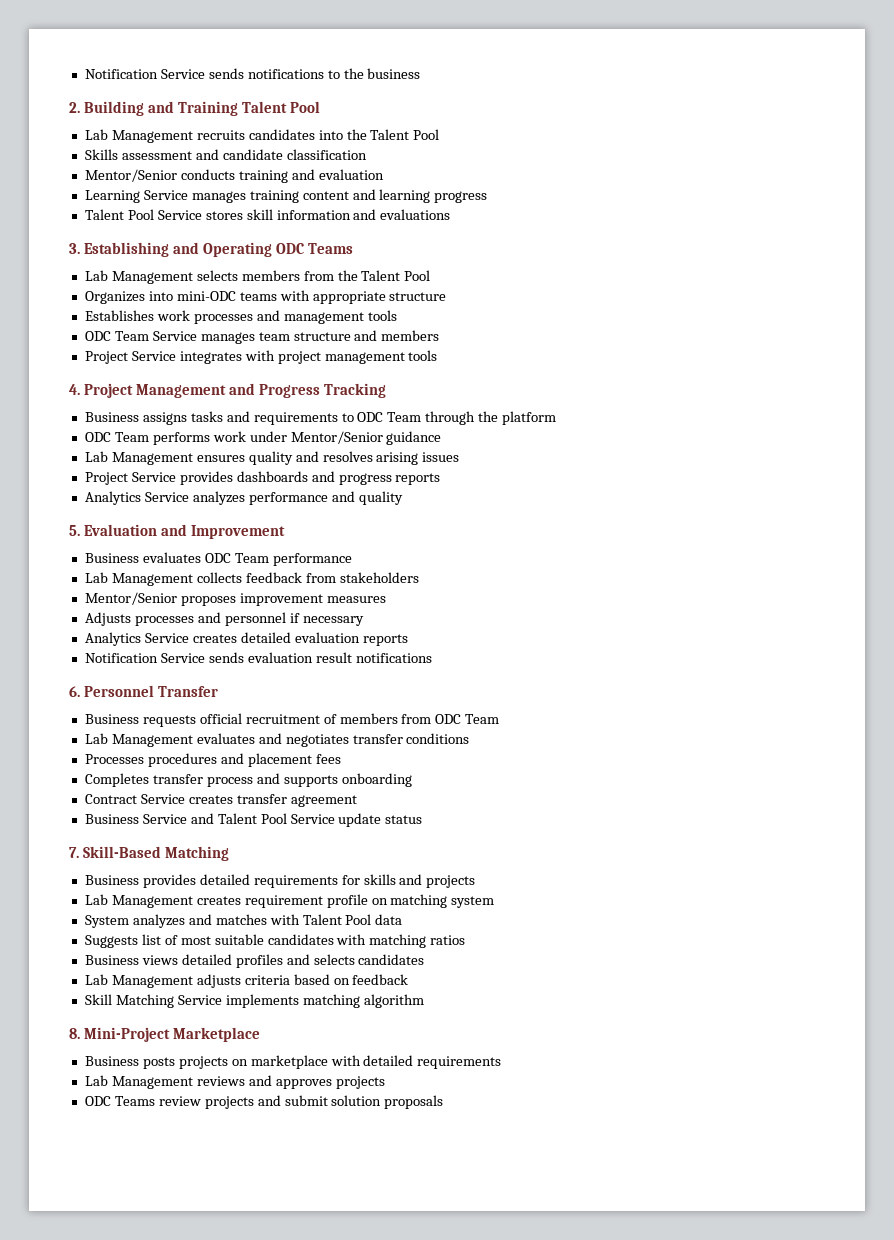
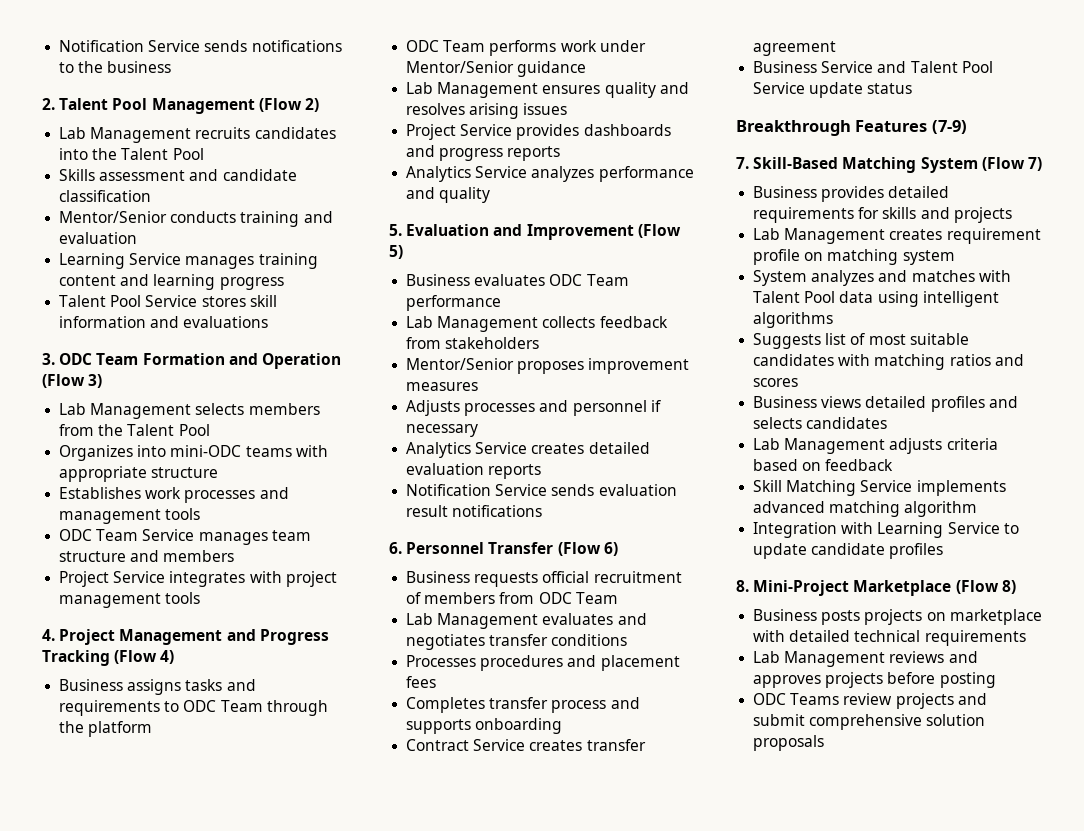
[83,101,320,116] Building and Training Talent Pool -> [59,98,319,114] Talent Pool Management (Flow 2)
[83,242,353,257] Establishing and Operating ODC Teams -> [59,353,341,369] [42,374,103,388] ODC Team Formation and Operation (Flow 3)
(386, 390) none -> [114,650,175,664] (Flow 4)
(285, 532) none -> [637,224,681,238] [389,245,403,259] (Flow 5)
(218, 691) none -> [557,542,618,556] (Flow 6)
(423, 819) none -> [736,120,967,136] // Breakthrough Features (7-9)
(229, 853) none -> [920,157,1042,173] System (Flow 7)
(403, 919) none -> [877,291,999,307] [753,312,834,328] using intelligent algorithms
(466, 940) none -> [994,354,1024,366] [753,378,799,387] and scores
(299, 1001) none -> [753,501,826,513] advanced
(424, 1001) none -> [753,522,1019,538] [753,543,944,559] // Integration with Learning Service to update candidate profiles
(260, 1034) none -> [955,580,1016,594] (Flow 8)
(414, 1060) none -> [854,630,921,642] technical
(385, 1082) none -> [887,672,996,688] before posting
(328, 1100) none -> [809,714,923,730] comprehensive

